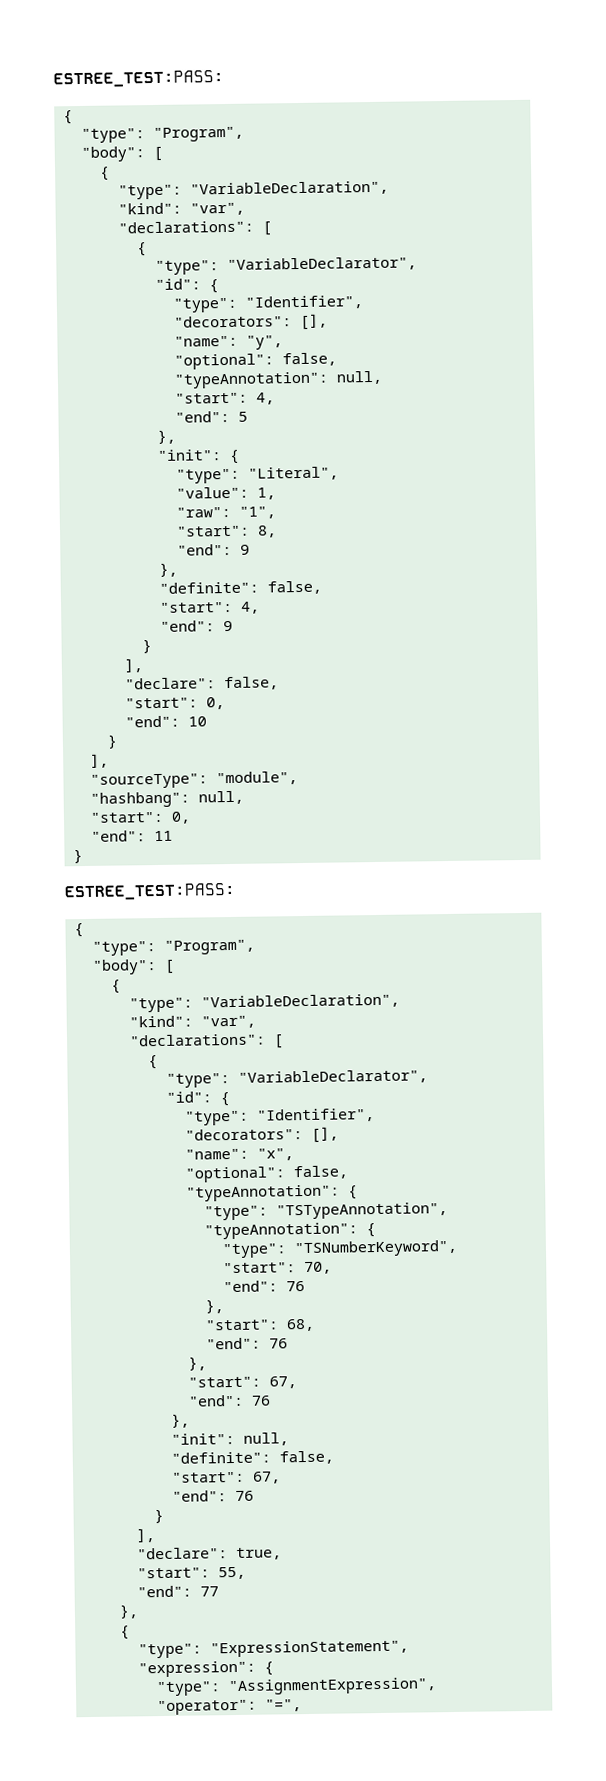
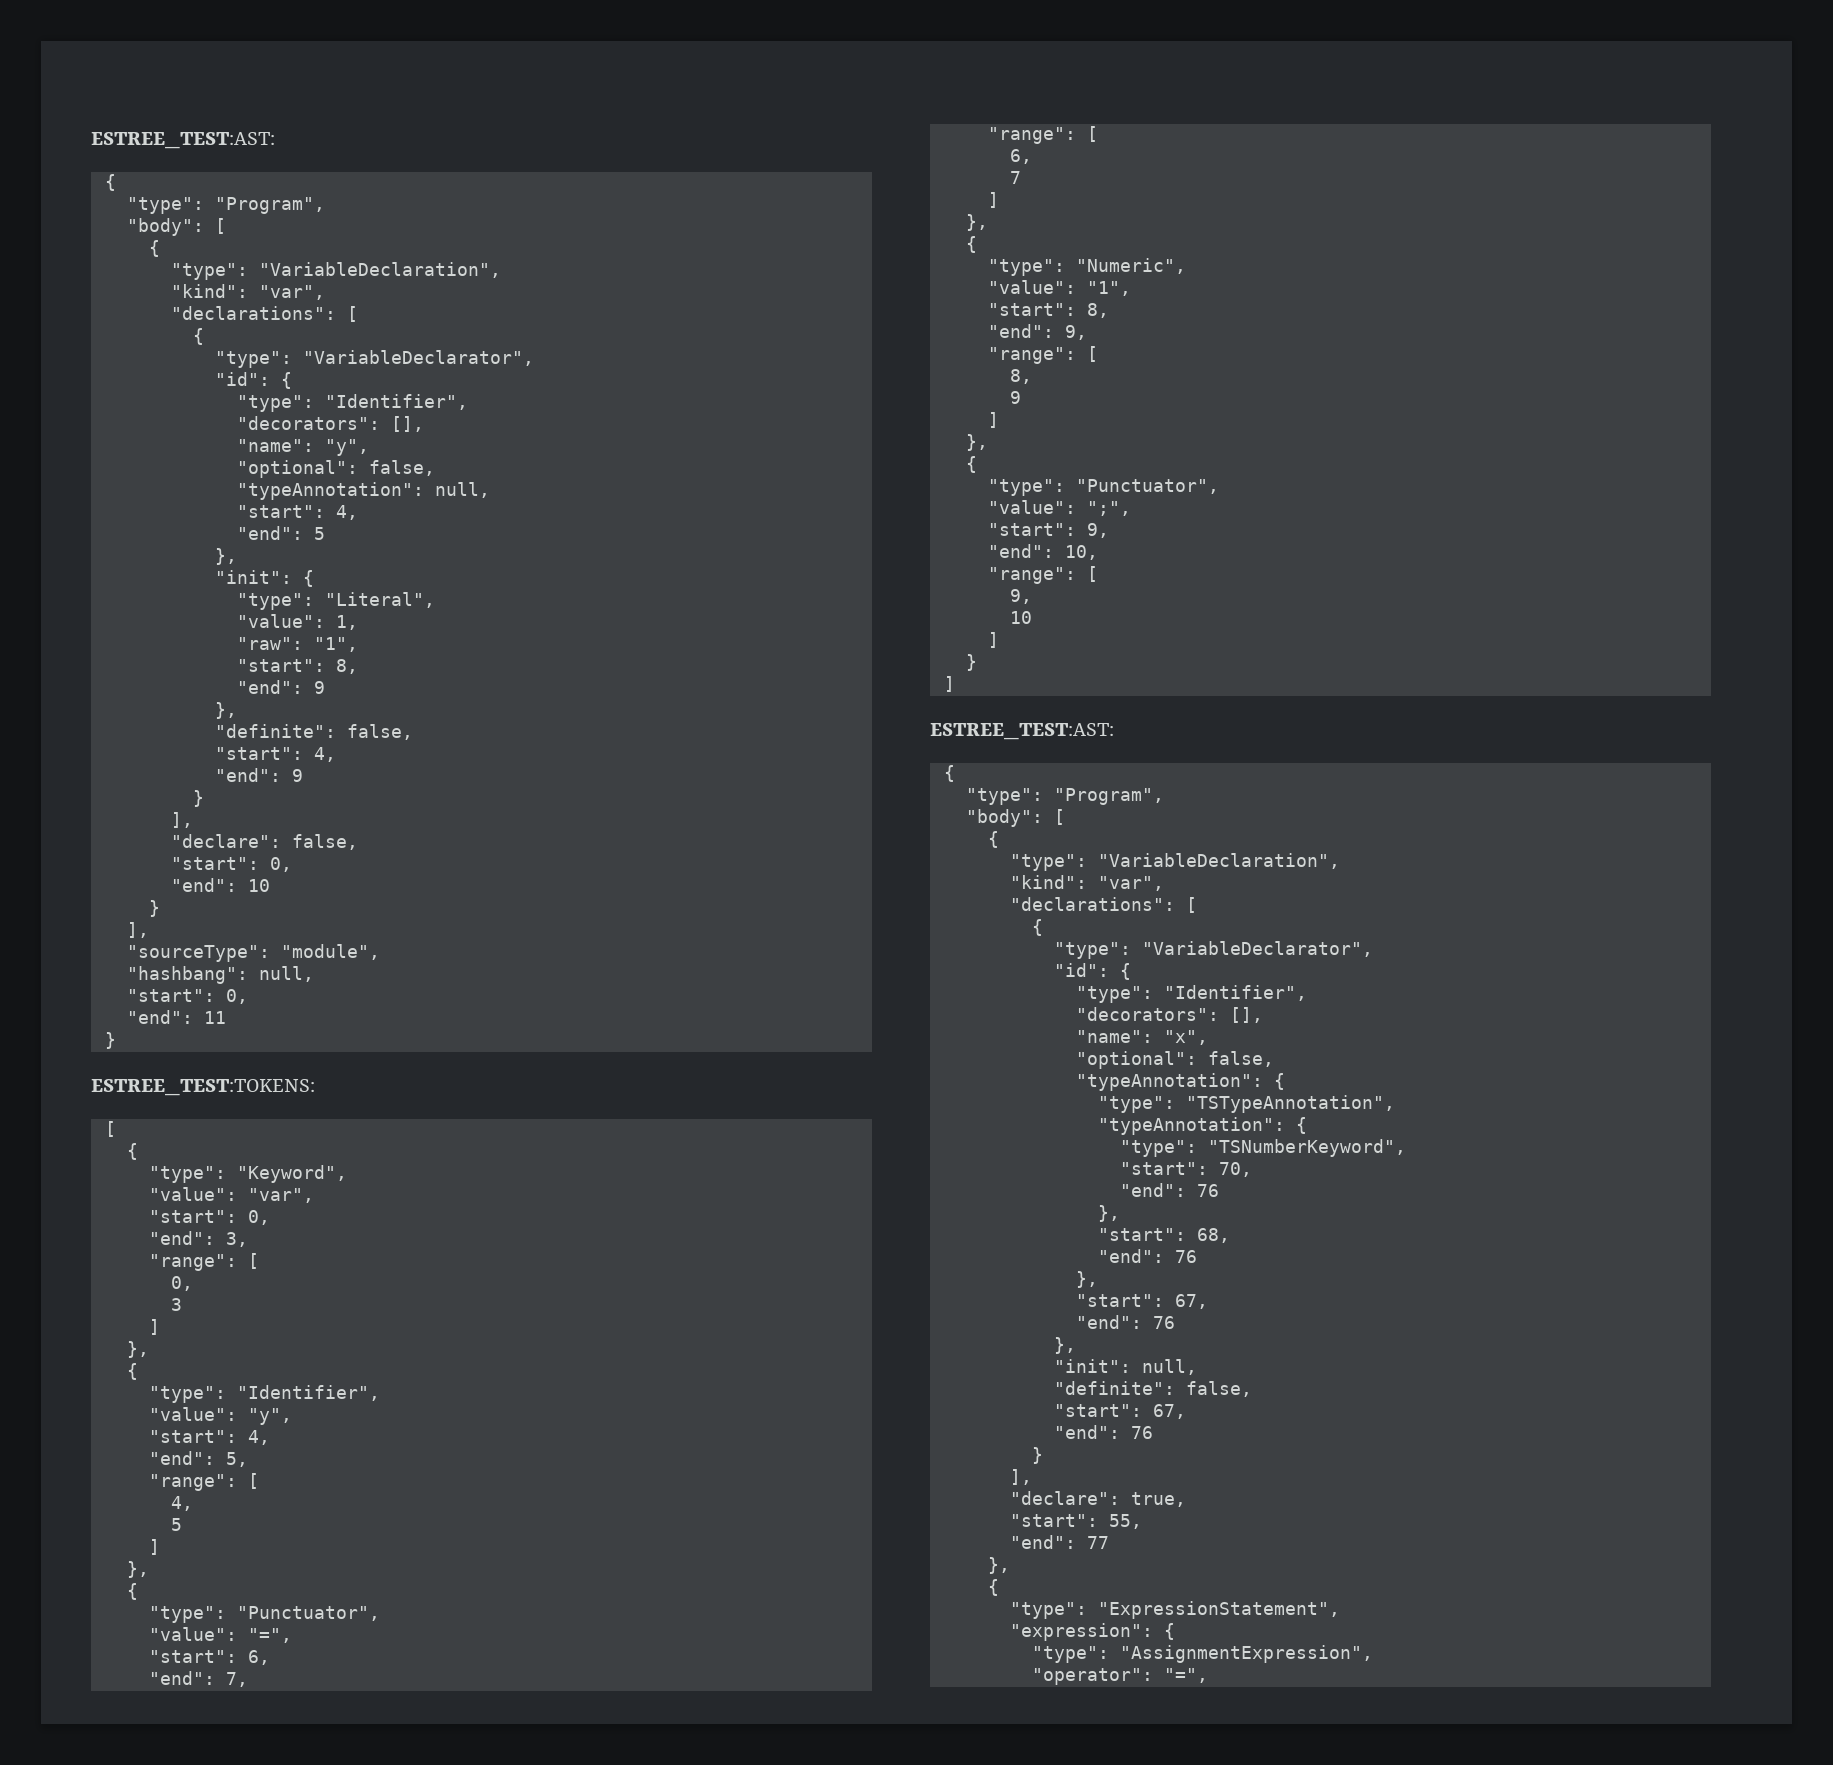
[53,70,224,88] ESTREE_TEST:PASS: -> [91,132,275,149] ESTREE_TEST:AST:
[64,882,236,901] ESTREE_TEST:PASS: -> [91,1079,315,1096] [104,1121,116,1137] [126,1143,138,1160] [148,1165,347,1183] [148,1187,314,1203] [148,1210,270,1225] [148,1231,248,1247] [148,1253,259,1271] [170,1276,193,1291] [170,1298,182,1311] [148,1319,160,1335] [126,1341,149,1358] [126,1363,138,1380] [148,1385,380,1403] [148,1407,292,1425] [148,1430,270,1445] [148,1451,248,1467] [148,1473,259,1491] [170,1496,193,1511] [170,1518,182,1531] [148,1539,160,1555] [126,1561,149,1578] [126,1583,138,1600] [148,1606,380,1623] [148,1627,292,1643] [148,1650,270,1665] [148,1671,248,1687] [987,126,1098,144] [1009,149,1032,164] [1009,171,1021,184] [987,192,999,208] [965,214,988,231] [965,236,977,253] [987,258,1186,276] [987,280,1131,296] [987,303,1109,318] [987,324,1087,340] [987,346,1098,364] [1009,369,1032,384] [1009,391,1021,404] [987,412,999,428] [965,434,988,451] [965,456,977,473] [987,479,1219,496] [987,500,1131,516] [987,523,1109,538] [987,544,1098,560] [987,566,1098,584] [1009,589,1032,604] [1009,611,1032,624] [987,632,999,648] [965,654,977,671] [943,676,955,692] [930,723,1114,740] ESTREE_TEST:TOKENS: // [ // { // "type": "Keyword", // "value": "var", // "start": 0, // "end": 3, // "range": [ // 0, // 3 // ] // }, // { // "type": "Identifier", // "value": "y", // "start": 4, // "end": 5, // "range": [ // 4, // 5 // ] // }, // { // "type": "Punctuator", // "value": "=", // "start": 6, // "end": 7, // "range": [ // 6, // 7 // ] // }, // { // "type": "Numeric", // "value": "1", // "start": 8, // "end": 9, // "range": [ // 8, // 9 // ] // }, // { // "type": "Punctuator", // "value": ";", // "start": 9, // "end": 10, // "range": [ // 9, // 10 // ] // } // ] // ESTREE_TEST:AST:

